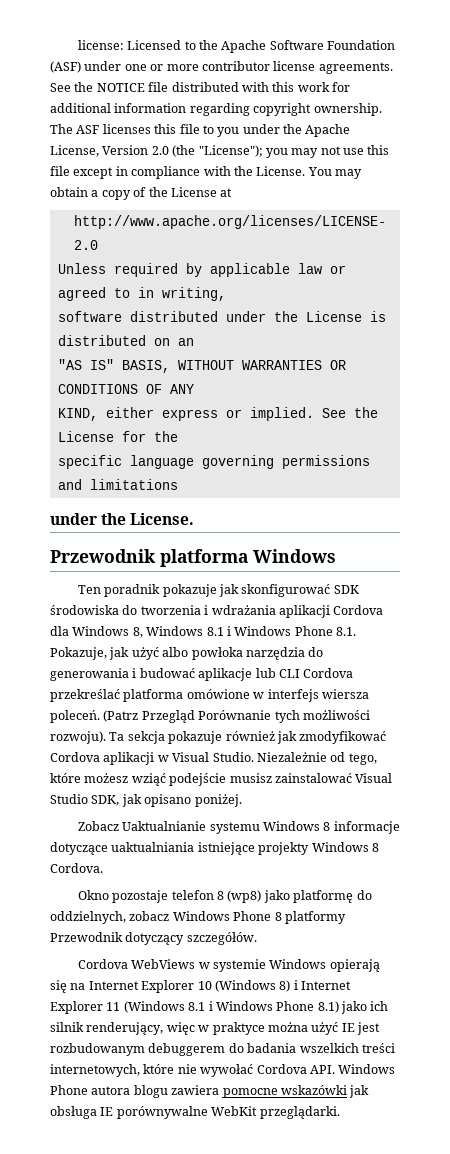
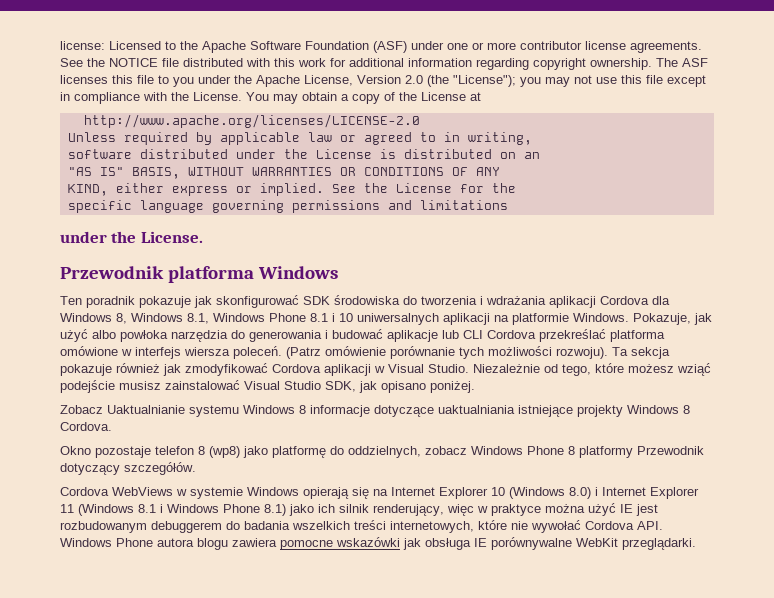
[206,626,356,636] 8.1 i Windows Phone 8.1. -> [187,313,629,325] 8.1, Windows Phone 8.1 i 10 uniwersalnych aplikacji na platformie Windows.
[141,710,272,723] Przegląd Porównanie -> [325,346,455,359] omówienie porównanie
[279,980,291,992] 8) -> [569,487,591,499] 8.0)

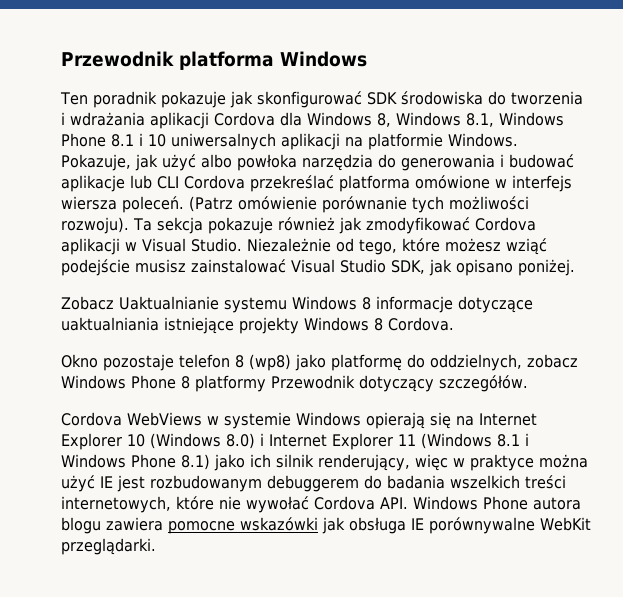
[60,41,702,53] [60,58,708,70] [60,75,706,87] [60,92,481,104] [83,114,420,128] [67,132,532,145] [67,149,540,159] [67,167,500,179] [67,183,516,196] [67,200,508,213] [60,231,203,243] license: Licensed to the Apache Software Foundation (ASF) under one or more contributor license agreements. See the NOTICE file distributed with this work for additional information regarding copyright ownership. The ASF licenses this file to you under the Apache License, Version 2.0 (the "License"); you may not use this file except in compliance with the License. You may obtain a copy of the License at // http://www.apache.org/licenses/LICENSE-2.0 // Unless required by applicable law or agreed to in writing, // software distributed under the License is distributed on an // "AS IS" BASIS, WITHOUT WARRANTIES OR CONDITIONS OF ANY // KIND, either express or implied. See the License for the // specific language governing permissions and limitations // under the License. // -> (61, 59) none

